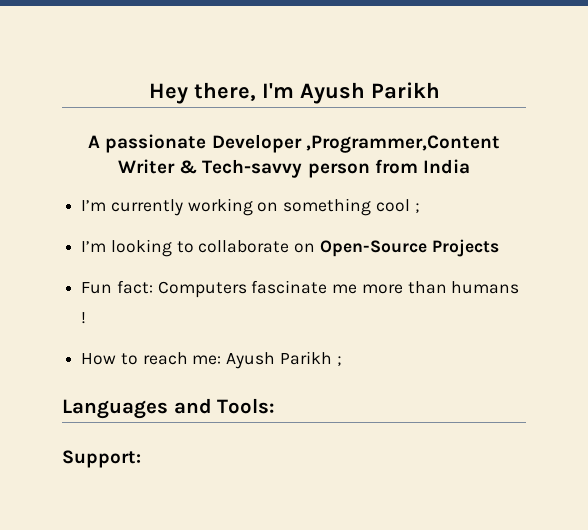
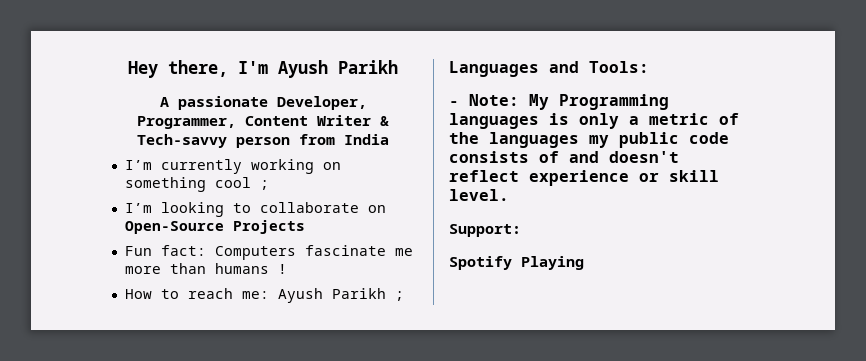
[211,134,500,153] Developer ,Programmer,Content -> [276,96,367,110] [137,116,308,129] Developer, Programmer, Content
(276, 406) none -> [449,94,669,110] [449,113,739,129] [449,132,729,148] [449,151,679,163] [449,170,719,186] [449,189,509,201] // - Note: My Programming languages is only a metric of the languages my public code consists of and doesn't reflect experience or skill level.
(141, 459) none -> [449,256,584,270] // Spotify Playing

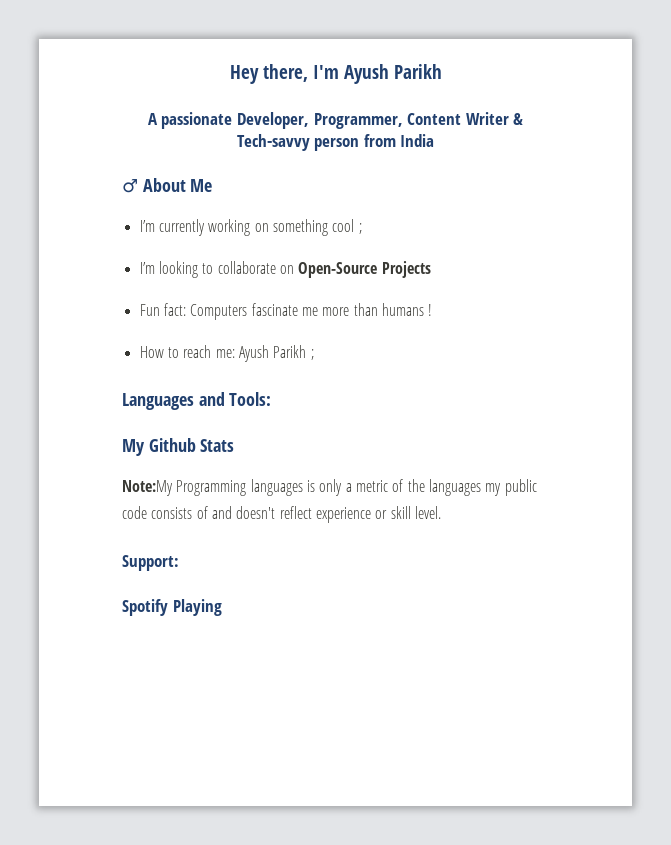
(389, 139) none -> [122,178,213,193] // ♂ About Me
[449,94,549,110] - Note: My -> [122,438,235,456] [122,480,173,496] My Github Stats // Note:My

